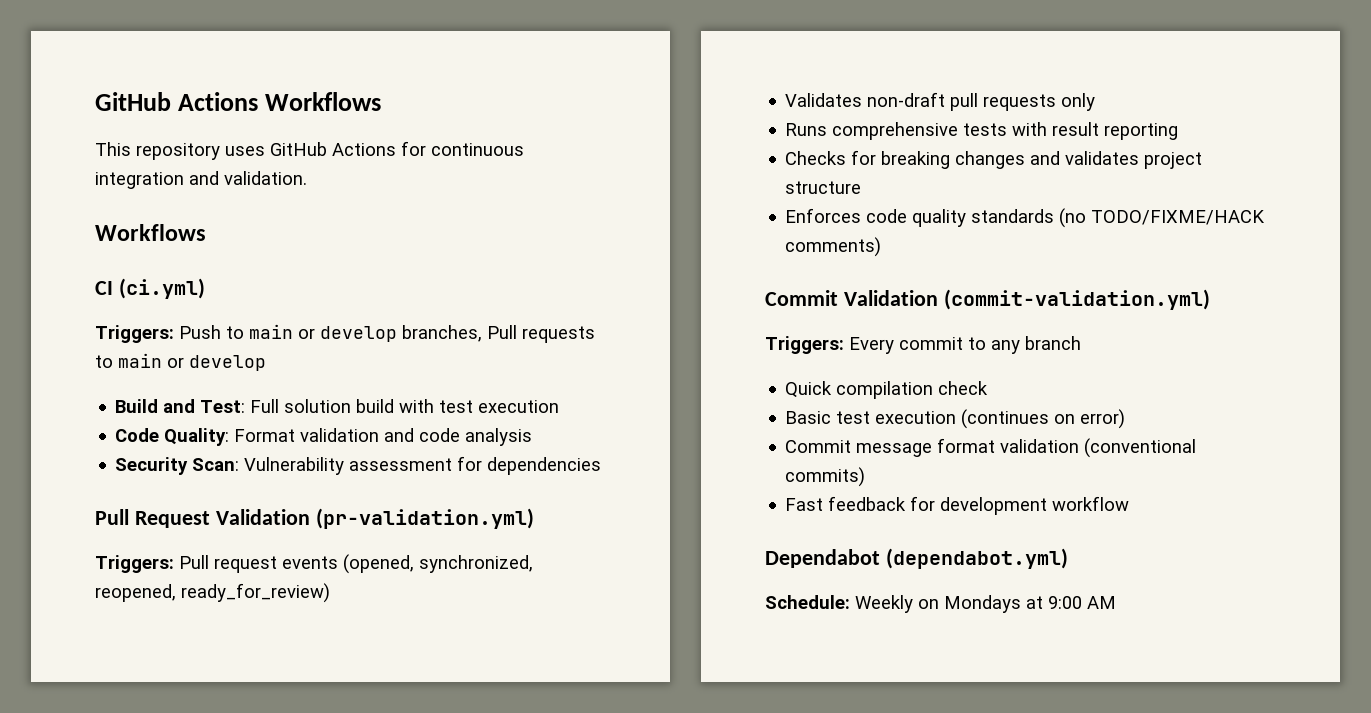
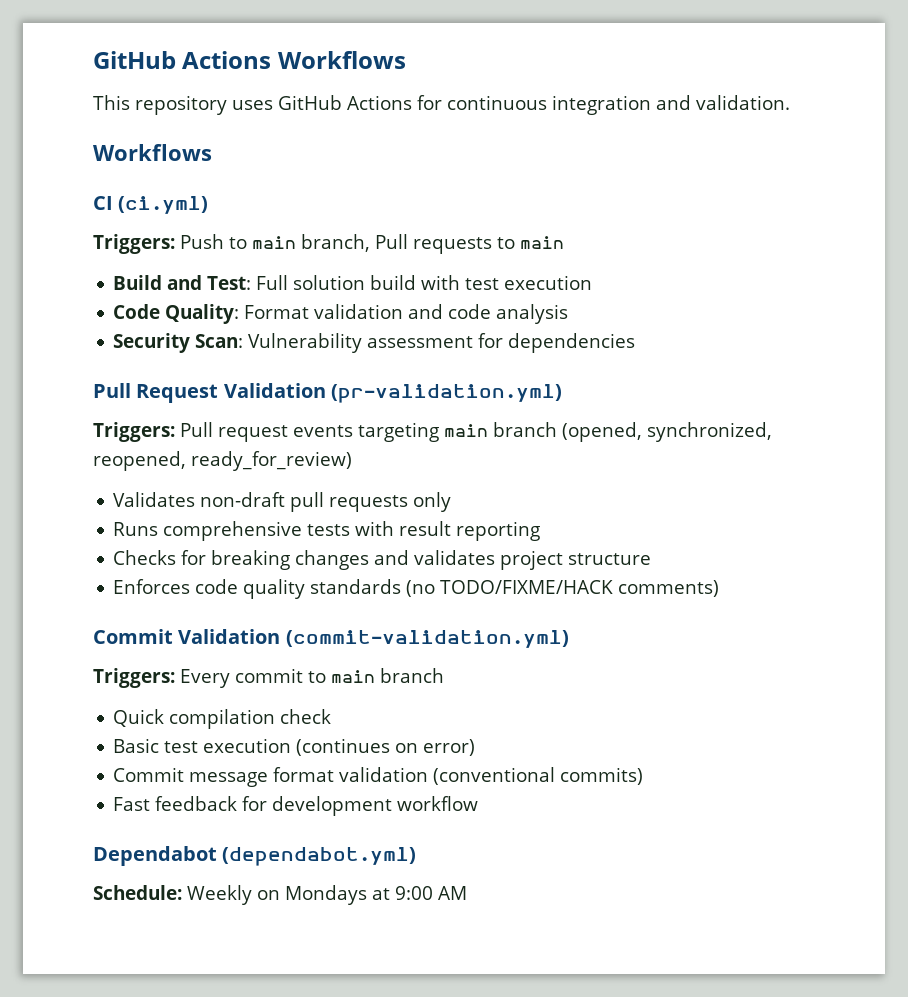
[298,325,482,342] or develop branches, -> [300,234,370,252] branch,
[167,355,266,371] or develop -> (564, 242) none
(338, 562) none -> [357,422,557,442] targeting main branch
[991,340,1020,354] any -> [330,670,375,683] main

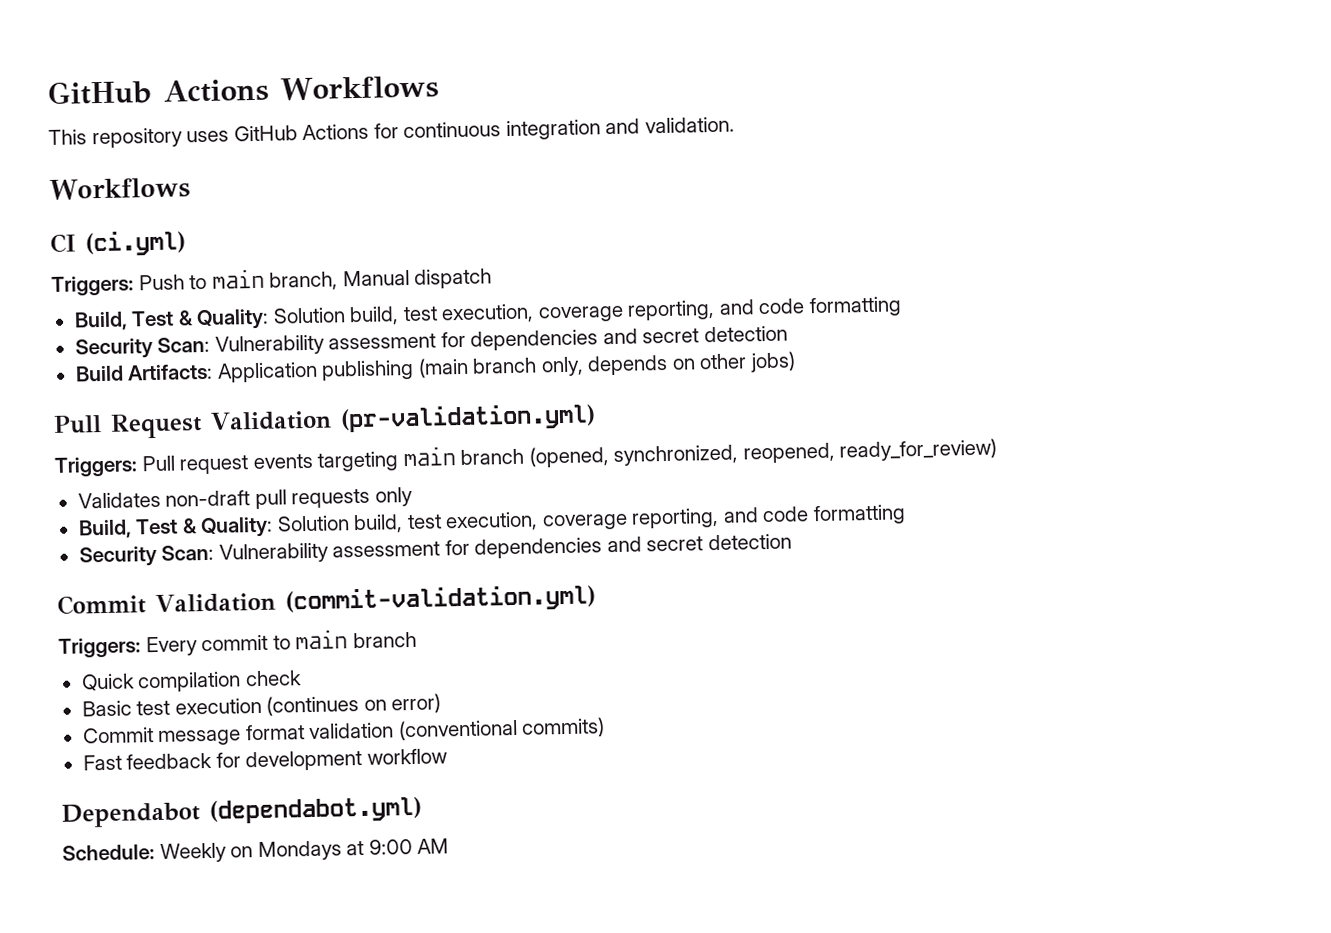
[374,234,564,254] [113,275,593,290] [113,304,569,324] [113,333,636,353] Pull requests to main // Build and Test: Full solution build with test execution // Code Quality: Format validation and code analysis // Security Scan: Vulnerability assessment for dependencies -> [342,268,493,289] [73,296,902,331] [74,325,788,360] [74,351,796,383] Manual dispatch // Build, Test & Quality: Solution build, test execution, coverage reporting, and code formatting // Security Scan: Vulnerability assessment for dependencies and secret detection // Build Artifacts: Application publishing (main branch only, depends on other jobs)
[113,521,541,541] [113,550,652,570] [113,579,720,599] Runs comprehensive tests with result reporting // Checks for breaking changes and validates project structure // Enforces code quality standards (no TODO/FIXME/HACK comments) -> [77,504,906,539] [78,533,792,568] Build, Test & Quality: Solution build, test execution, coverage reporting, and code formatting // Security Scan: Vulnerability assessment for dependencies and secret detection

